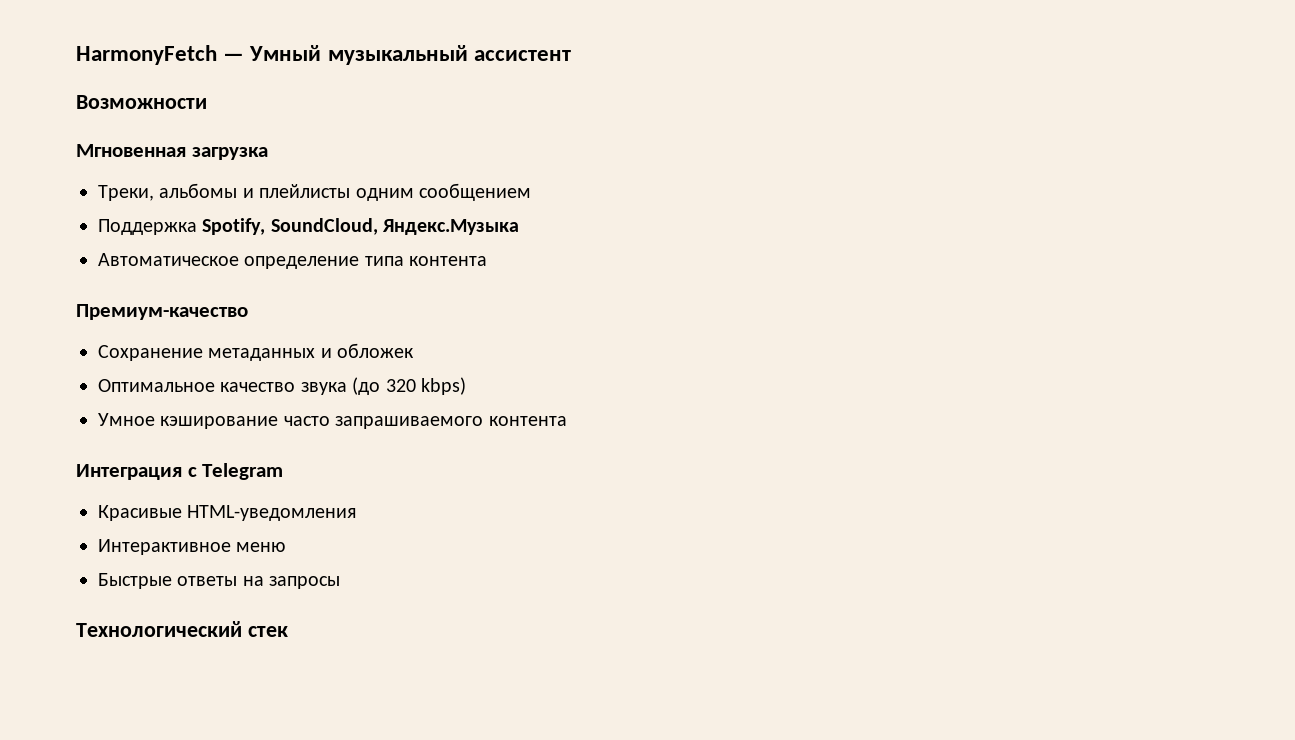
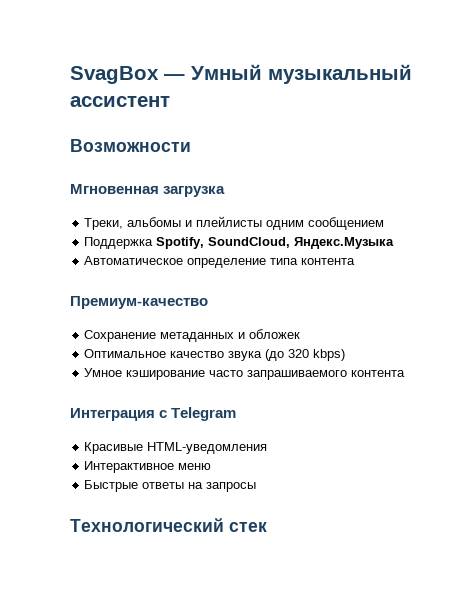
[76,45,217,65] HarmonyFetch -> [70,66,159,84] SvagBox

